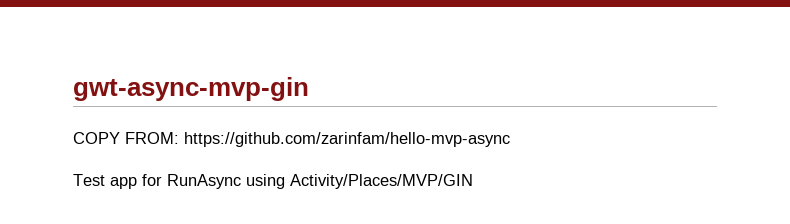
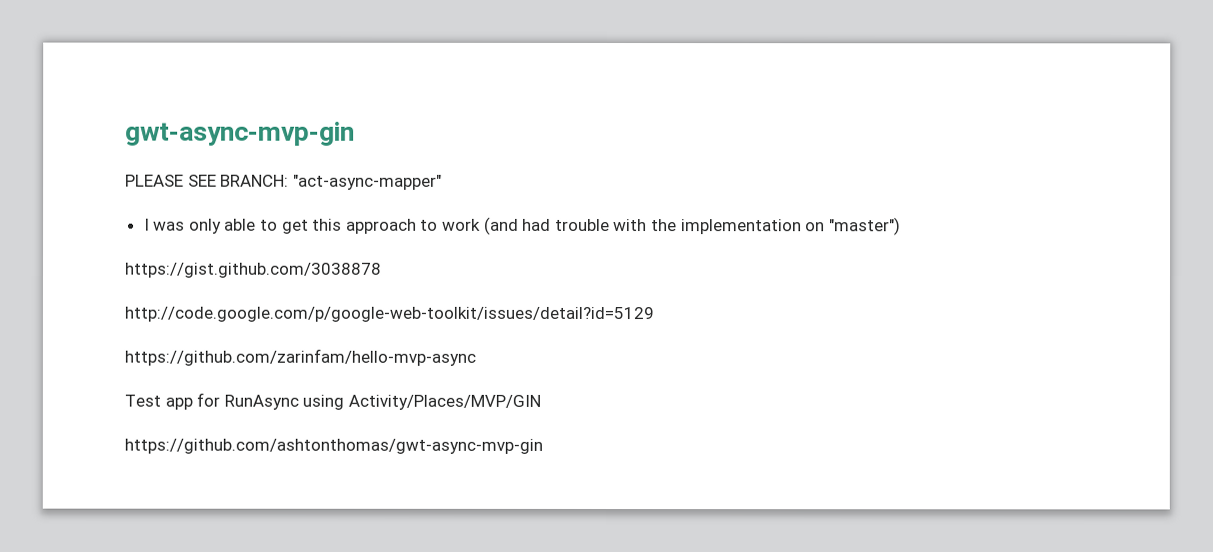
[73,132,179,144] COPY FROM: -> [125,174,442,190] [143,216,901,236] [124,262,382,278] [124,306,654,323] PLEASE SEE BRANCH: "act-async-mapper" // I was only able to get this approach to work (and had trouble with the implementation on "master") // https://gist.github.com/3038878 // http://code.google.com/p/google-web-toolkit/issues/detail?id=5129 //
(473, 181) none -> [124,438,543,454] // https://github.com/ashtonthomas/gwt-async-mvp-gin

